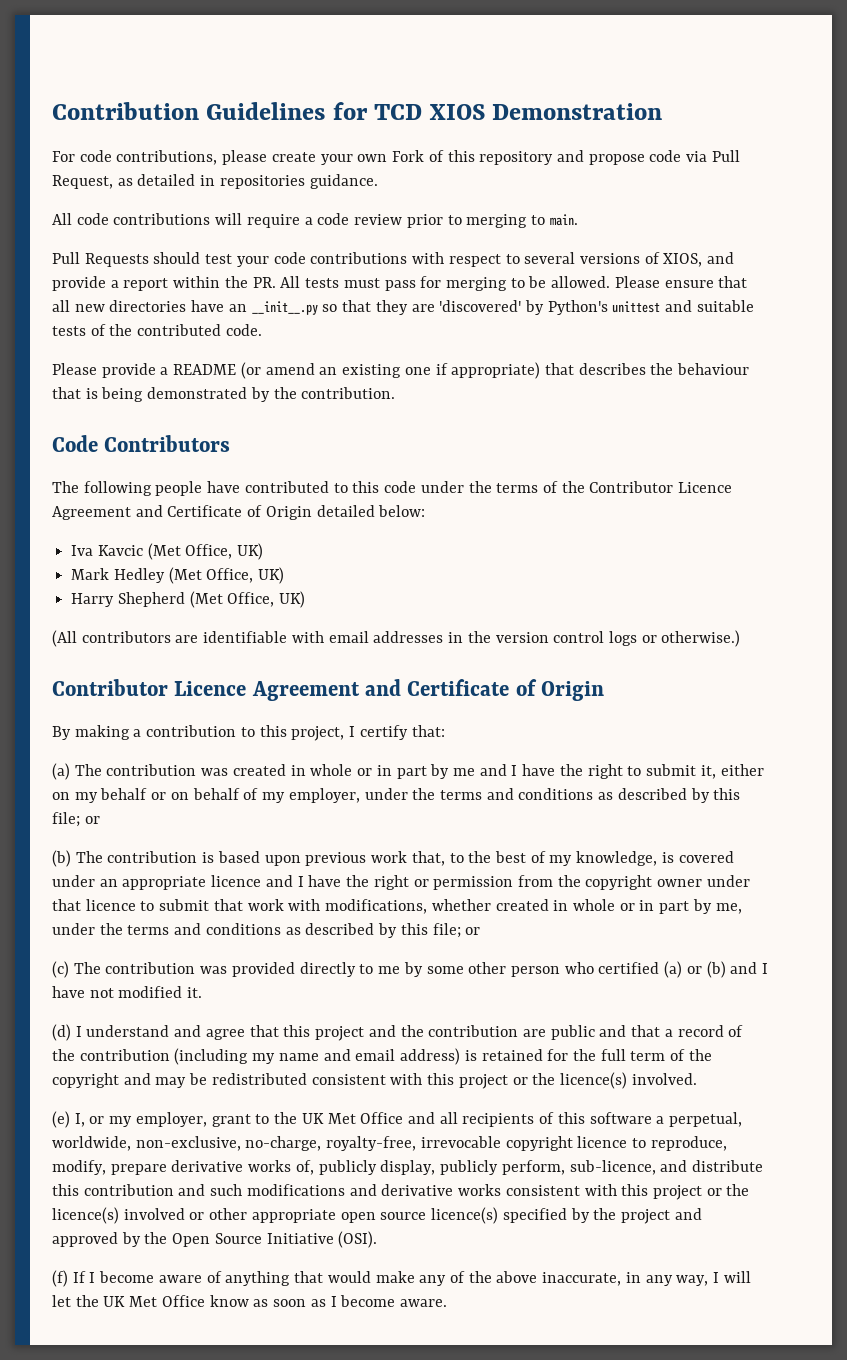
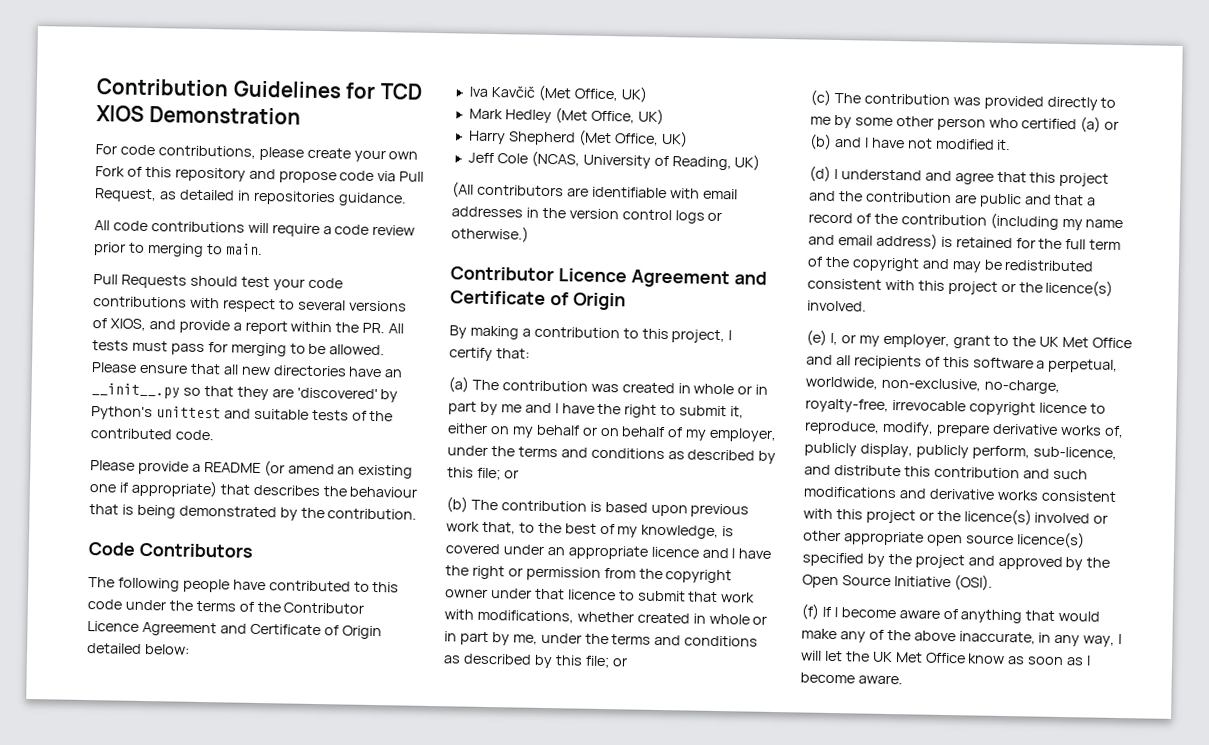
[97,545,143,556] Kavcic -> [490,85,535,98] Kavčič
(306, 599) none -> [467,150,761,171] // Jeff Cole (NCAS, University of Reading, UK)

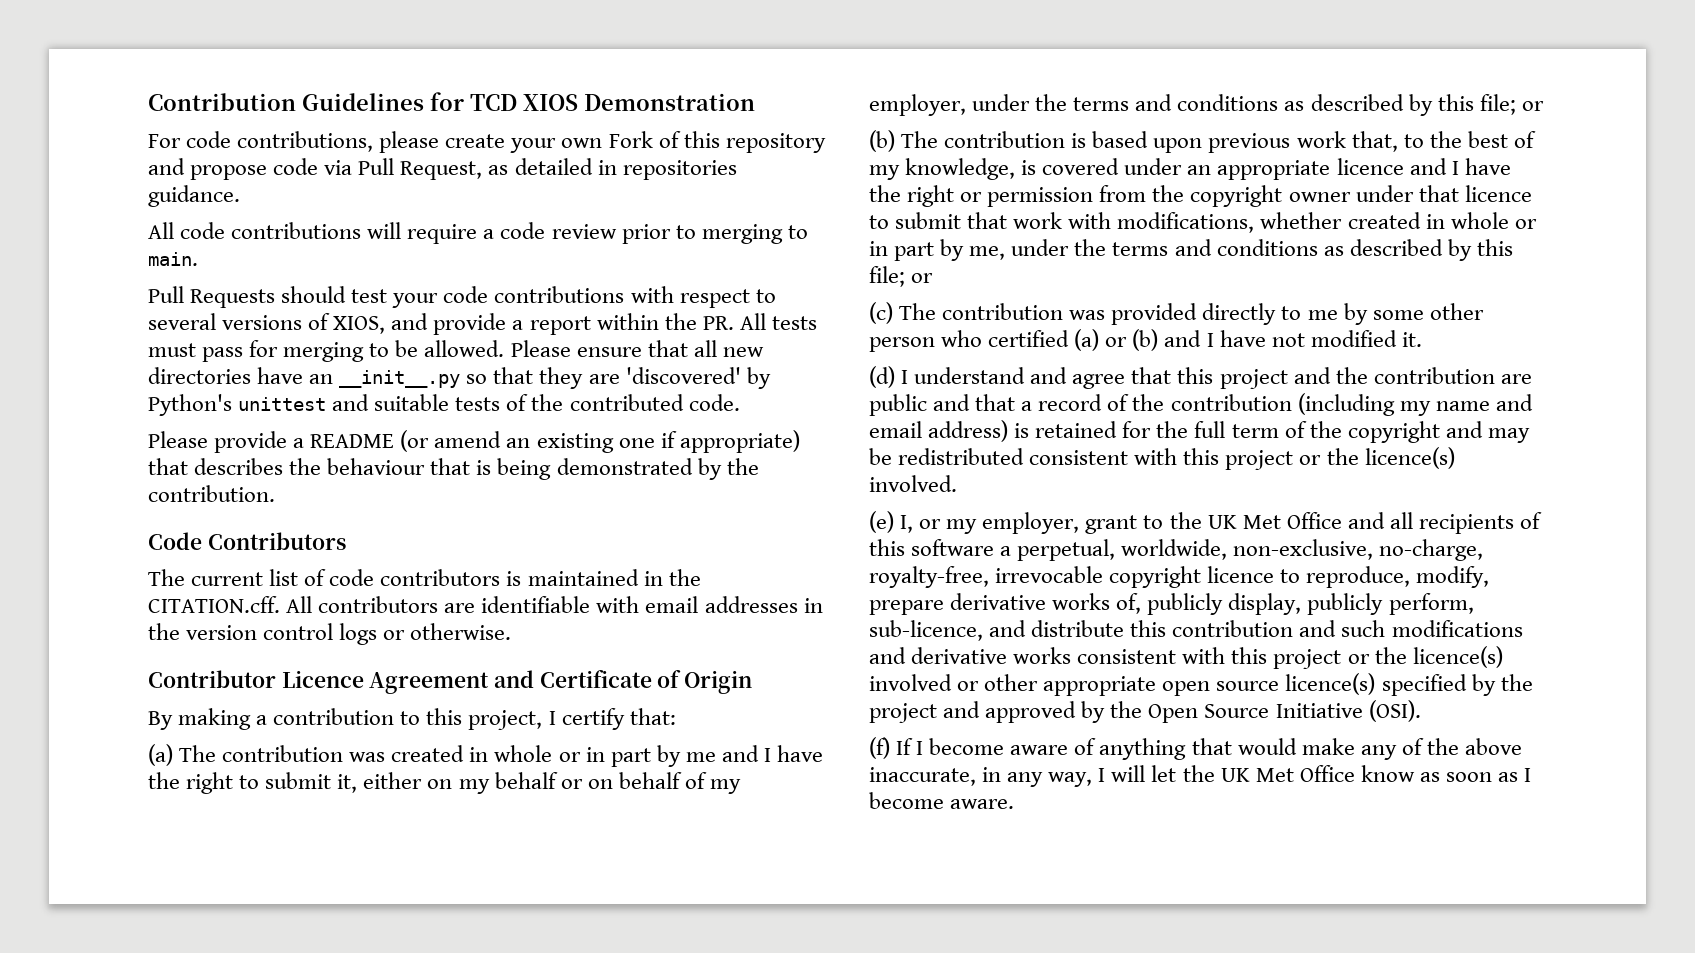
[117,577,400,593] [87,599,365,614] [87,621,382,640] [87,643,190,655] [468,84,647,103] [468,107,664,125] [467,129,688,148] [467,150,761,171] [452,181,474,198] following people have contributed to this code under the terms of the Contributor Licence Agreement and Certificate of Origin detailed below: // Iva Kavčič (Met Office, UK) // Mark Hedley (Met Office, UK) // Harry Shepherd (Met Office, UK) // Jeff Cole (NCAS, University of Reading, UK) // (All -> [191,569,701,586] [148,596,313,613] current list of code contributors is maintained in the CITATION.cff. All
[451,225,529,243] otherwise.) -> [410,623,512,640] otherwise.

